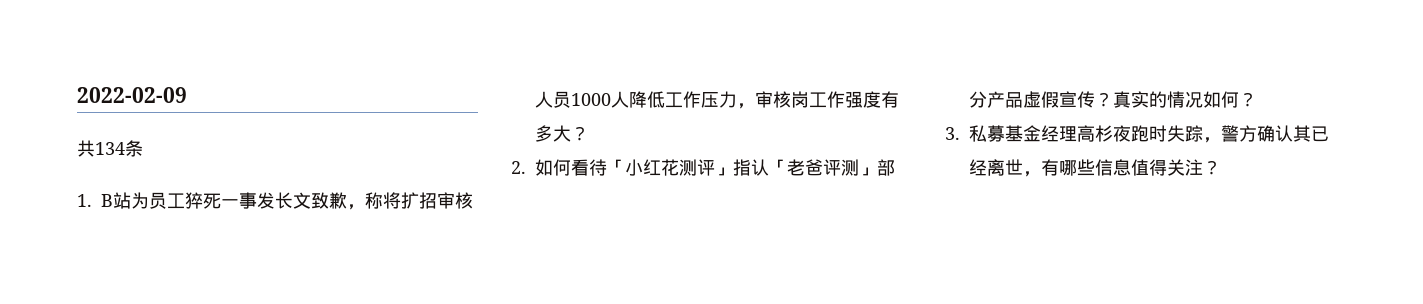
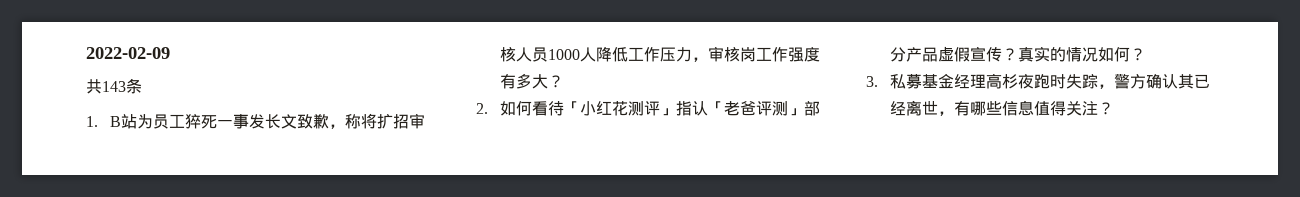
[95,142,125,155] 134 -> [102,81,126,92] 143

